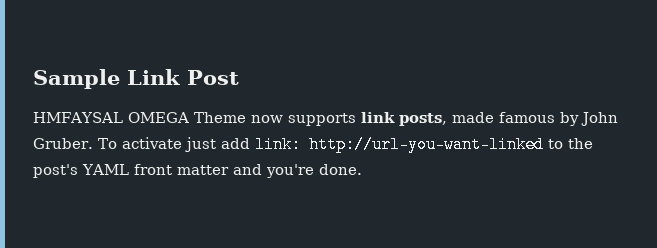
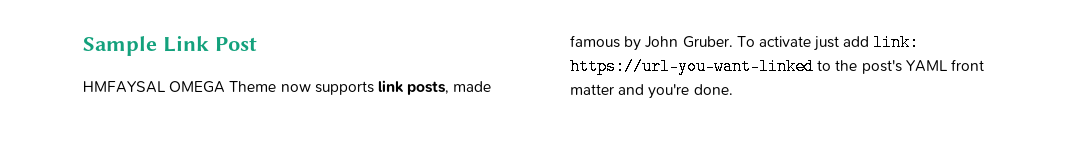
[308,136,544,153] http://url-you-want-linked -> [570,58,814,75] https://url-you-want-linked

